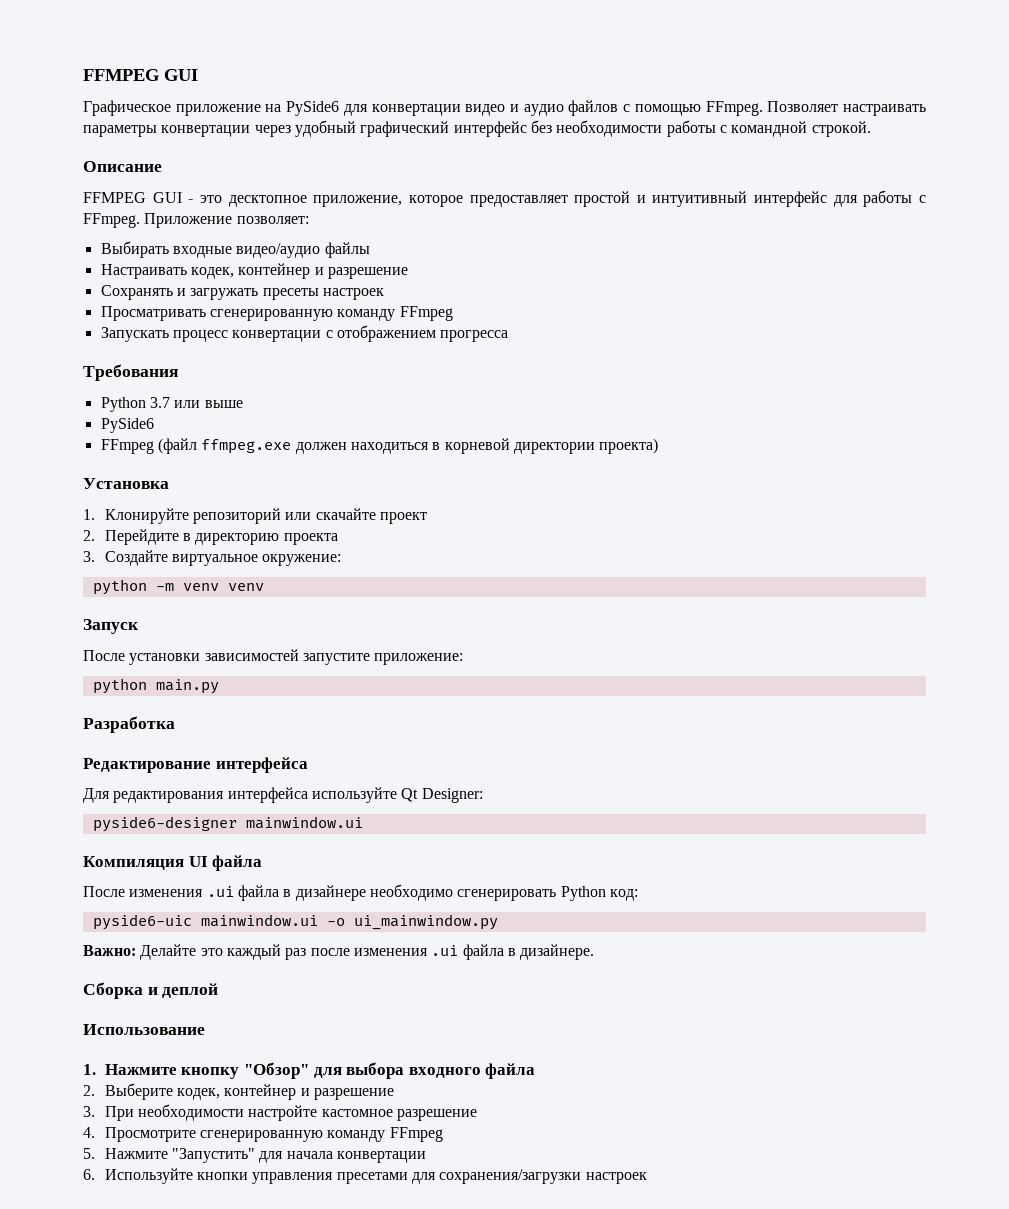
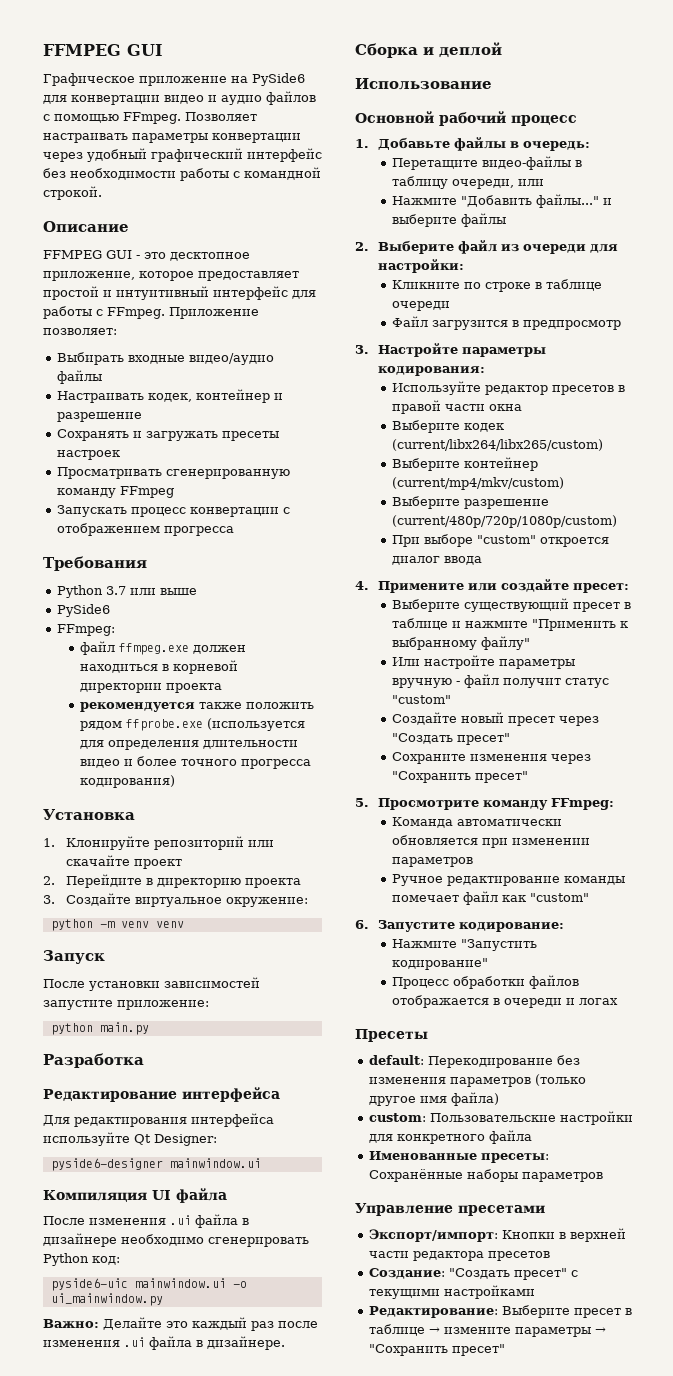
[100,438,197,454] FFmpeg (файл -> [56,624,115,636] [80,641,116,655] FFmpeg: // файл
[599,438,659,454] проекта) -> [166,683,223,693] [80,702,315,712] [80,718,306,731] [80,740,299,750] [80,756,312,769] [80,775,176,788] проекта // рекомендуется также положить рядом ffprobe.exe (используется для определения длительности видео и более точного прогресса кодирования)
[83,1062,536,1079] [83,1083,395,1100] [83,1104,478,1121] [83,1127,443,1142] [83,1148,427,1163] [83,1168,647,1184] 1. Нажмите кнопку "Обзор" для выбора входного файла // 2. Выберите кодек, контейнер и разрешение // 3. При необходимости настройте кастомное разрешение // 4. Просмотрите сгенерированную команду FFmpeg // 5. Нажмите "Запустить" для начала конвертации // 6. Используйте кнопки управления пресетами для сохранения/загрузки настроек -> [355,111,577,126] [355,137,591,151] [392,156,583,170] [392,176,545,189] [392,194,613,208] [392,213,507,227] [355,240,619,254] [378,259,465,273] [392,279,603,292] [392,301,451,311] [392,316,622,330] [355,343,547,357] [378,366,486,376] [392,381,626,395] [392,400,523,414] [392,420,505,433] [392,439,604,451] [392,457,539,471] [392,477,565,490] [392,496,550,509] [392,515,618,528] [392,534,610,547] [392,556,483,565] [355,579,630,593] [392,598,632,612] [392,618,629,631] [392,636,531,650] [392,655,576,669] [392,674,610,688] [392,695,452,704] [392,712,600,726] [392,733,511,745] [392,752,592,764] [392,771,529,783] [355,798,615,810] [392,817,563,828] [392,835,591,848] [392,857,474,867] [392,874,626,886] [392,891,590,905] [355,920,565,932] [392,939,538,951] [392,958,489,970] [392,975,580,989] [392,995,619,1008] [355,1029,428,1042] [368,1055,580,1068] [368,1074,586,1087] [368,1092,499,1106] [368,1111,633,1125] [368,1130,532,1144] [368,1151,549,1163] [368,1169,603,1182] [355,1203,545,1216] [368,1228,626,1242] [368,1251,550,1261] [368,1268,578,1280] [368,1285,535,1299] [368,1305,632,1318] [368,1324,606,1337] [368,1344,505,1356] Основной рабочий процесс // 1. Добавьте файлы в очередь: // Перетащите видео-файлы в таблицу очереди, или // Нажмите "Добавить файлы..." и выберите файлы // 2. Выберите файл из очереди для настройки: // Кликните по строке в таблице очереди // Файл загрузится в предпросмотр // 3. Настройте параметры кодирования: // Используйте редактор пресетов в правой части окна // Выберите кодек (current/libx264/libx265/custom) // Выберите контейнер (current/mp4/mkv/custom) // Выберите разрешение (current/480p/720p/1080p/custom) // При выборе "custom" откроется диалог ввода // 4. Примените или создайте пресет: // Выберите существующий пресет в таблице и нажмите "Применить к выбранному файлу" // Или настройте параметры вручную - файл получит статус "custom" // Создайте новый пресет через "Создать пресет" // Сохраните изменения через "Сохранить пресет" // 5. Просмотрите команду FFmpeg: // Команда автоматически обновляется при изменении параметров // Ручное редактирование команды помечает файл как "custom" // 6. Запустите кодирование: // Нажмите "Запустить кодирование" // Процесс обработки файлов отображается в очереди и логах // Пресеты // default: Перекодирование без изменения параметров (только другое имя файла) // custom: Пользовательские настройки для конкретного файла // Именованные пресеты: Сохранённые наборы параметров // Управление пресетами // Экспорт/импорт: Кнопки в верхней части редактора пресетов // Создание: "Создать пресет" с текущими настройками // Редактирование: Выберите пресет в таблице → измените параметры → "Сохранить пресет"

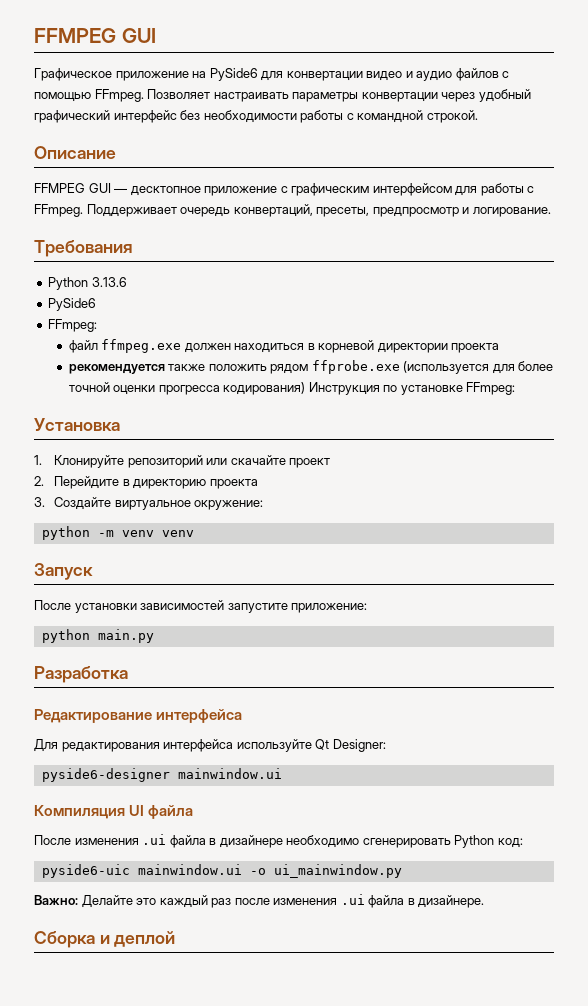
[136,252,250,261] [43,271,299,281] [43,286,316,300] [43,306,259,319] [43,328,117,335] [56,352,274,365] [56,370,102,384] [56,389,283,403] [56,412,142,422] [56,429,279,441] [56,450,120,460] [56,467,290,479] [56,486,174,498] [56,505,290,517] [56,523,234,536] - это десктопное приложение, которое предоставляет простой и интуитивный интерфейс для работы с FFmpeg. Приложение позволяет: // Выбирать входные видео/аудио файлы // Настраивать кодек, контейнер и разрешение // Сохранять и загружать пресеты настроек // Просматривать сгенерированную команду FFmpeg // Запускать процесс конвертации с отображением прогресса -> [114,183,535,196] [34,204,551,217] — десктопное приложение с графическим интерфейсом для работы с FFmpeg. Поддерживает очередь конвертаций, пресеты, предпросмотр и логирование.
[105,586,197,595] 3.7 или выше -> [91,277,127,287] 3.13.6
[108,740,299,750] [80,756,312,769] [80,775,176,788] определения длительности видео и более точного прогресса кодирования) -> [518,361,554,371] [68,382,516,395] более точной оценки прогресса кодирования) Инструкция по установке FFmpeg:
[355,78,492,90] [355,111,577,126] [355,137,591,151] [392,156,583,170] [392,176,545,189] [392,194,613,208] [392,213,507,227] [355,240,619,254] [378,259,465,273] [392,279,603,292] [392,301,451,311] [392,316,622,330] [355,343,547,357] [378,366,486,376] [392,381,626,395] [392,400,523,414] [392,420,505,433] [392,439,604,451] [392,457,539,471] [392,477,565,490] [392,496,550,509] [392,515,618,528] [392,534,610,547] [392,556,483,565] [355,579,630,593] [392,598,632,612] [392,618,629,631] [392,636,531,650] [392,655,576,669] [392,674,610,688] [392,695,452,704] [392,712,600,726] [392,733,511,745] [392,752,592,764] [392,771,529,783] [355,798,615,810] [392,817,563,828] [392,835,591,848] [392,857,474,867] [392,874,626,886] [392,891,590,905] [355,920,565,932] [392,939,538,951] [392,958,489,970] [392,975,580,989] [392,995,619,1008] [355,1029,428,1042] [368,1055,580,1068] [368,1074,586,1087] [368,1092,499,1106] [368,1111,633,1125] [368,1130,532,1144] [368,1151,549,1163] [368,1169,603,1182] [355,1203,545,1216] [368,1228,626,1242] [368,1251,550,1261] [368,1268,578,1280] [368,1285,535,1299] [368,1305,632,1318] [368,1324,606,1337] [368,1344,505,1356] // Использование // Основной рабочий процесс // 1. Добавьте файлы в очередь: // Перетащите видео-файлы в таблицу очереди, или // Нажмите "Добавить файлы..." и выберите файлы // 2. Выберите файл из очереди для настройки: // Кликните по строке в таблице очереди // Файл загрузится в предпросмотр // 3. Настройте параметры кодирования: // Используйте редактор пресетов в правой части окна // Выберите кодек (current/libx264/libx265/custom) // Выберите контейнер (current/mp4/mkv/custom) // Выберите разрешение (current/480p/720p/1080p/custom) // При выборе "custom" откроется диалог ввода // 4. Примените или создайте пресет: // Выберите существующий пресет в таблице и нажмите "Применить к выбранному файлу" // Или настройте параметры вручную - файл получит статус "custom" // Создайте новый пресет через "Создать пресет" // Сохраните изменения через "Сохранить пресет" // 5. Просмотрите команду FFmpeg: // Команда автоматически обновляется при изменении параметров // Ручное редактирование команды помечает файл как "custom" // 6. Запустите кодирование: // Нажмите "Запустить кодирование" // Процесс обработки файлов отображается в очереди и логах // Пресеты // default: Перекодирование без изменения параметров (только другое имя файла) // custom: Пользовательские настройки для конкретного файла // Именованные пресеты: Сохранённые наборы параметров // Управление пресетами // Экспорт/импорт: Кнопки в верхней части редактора пресетов // Создание: "Создать пресет" с текущими настройками // Редактирование: Выберите пресет в таблице → измените параметры → "Сохранить пресет" -> (176, 939) none

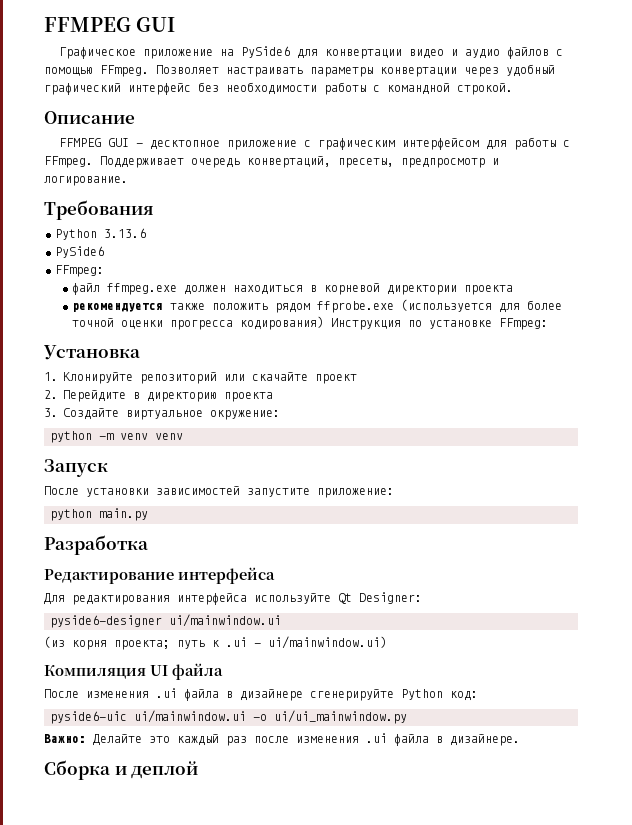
[177,768,282,779] mainwindow.ui -> [169,614,281,627] [44,636,387,650] ui/mainwindow.ui // (из корня проекта; путь к .ui — ui/mainwindow.ui)
[286,835,451,848] необходимо сгенерировать -> [310,689,394,701] сгенерируйте
[137,864,402,878] mainwindow.ui -o ui_mainwindow.py -> [134,710,407,724] ui/mainwindow.ui -o ui/ui_mainwindow.py

